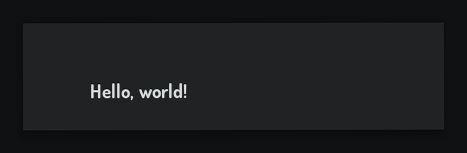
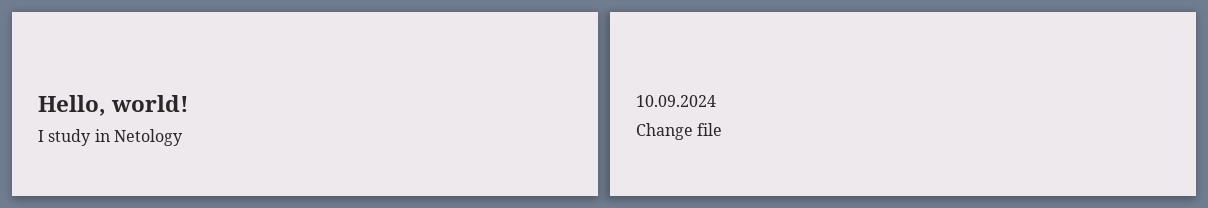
(189, 91) none -> [38,129,183,146] [636,95,716,107] [636,123,723,140] // I study in Netology // 10.09.2024 // Change file

